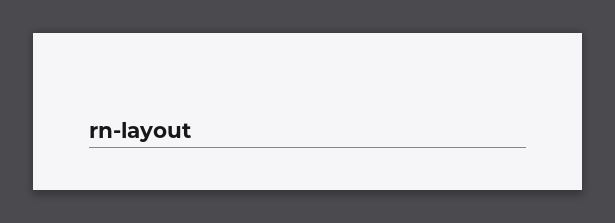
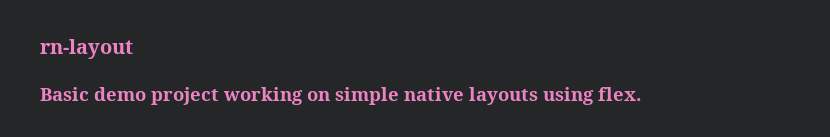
(191, 132) none -> [40,87,641,105] // Basic demo project working on simple native layouts using flex.

